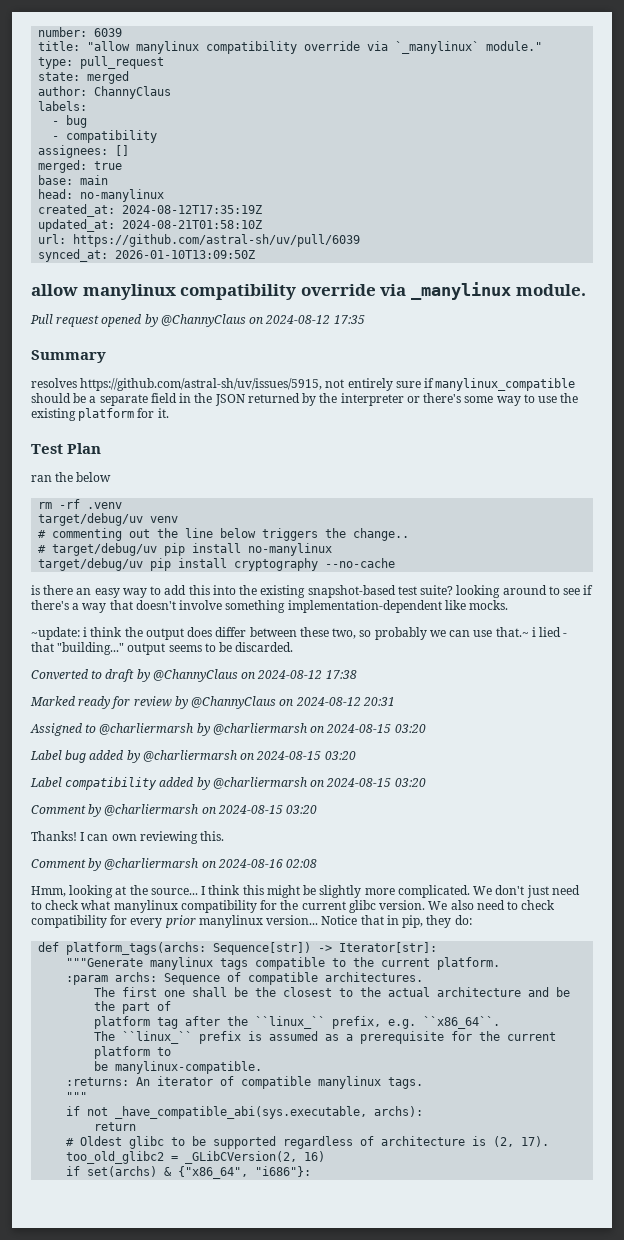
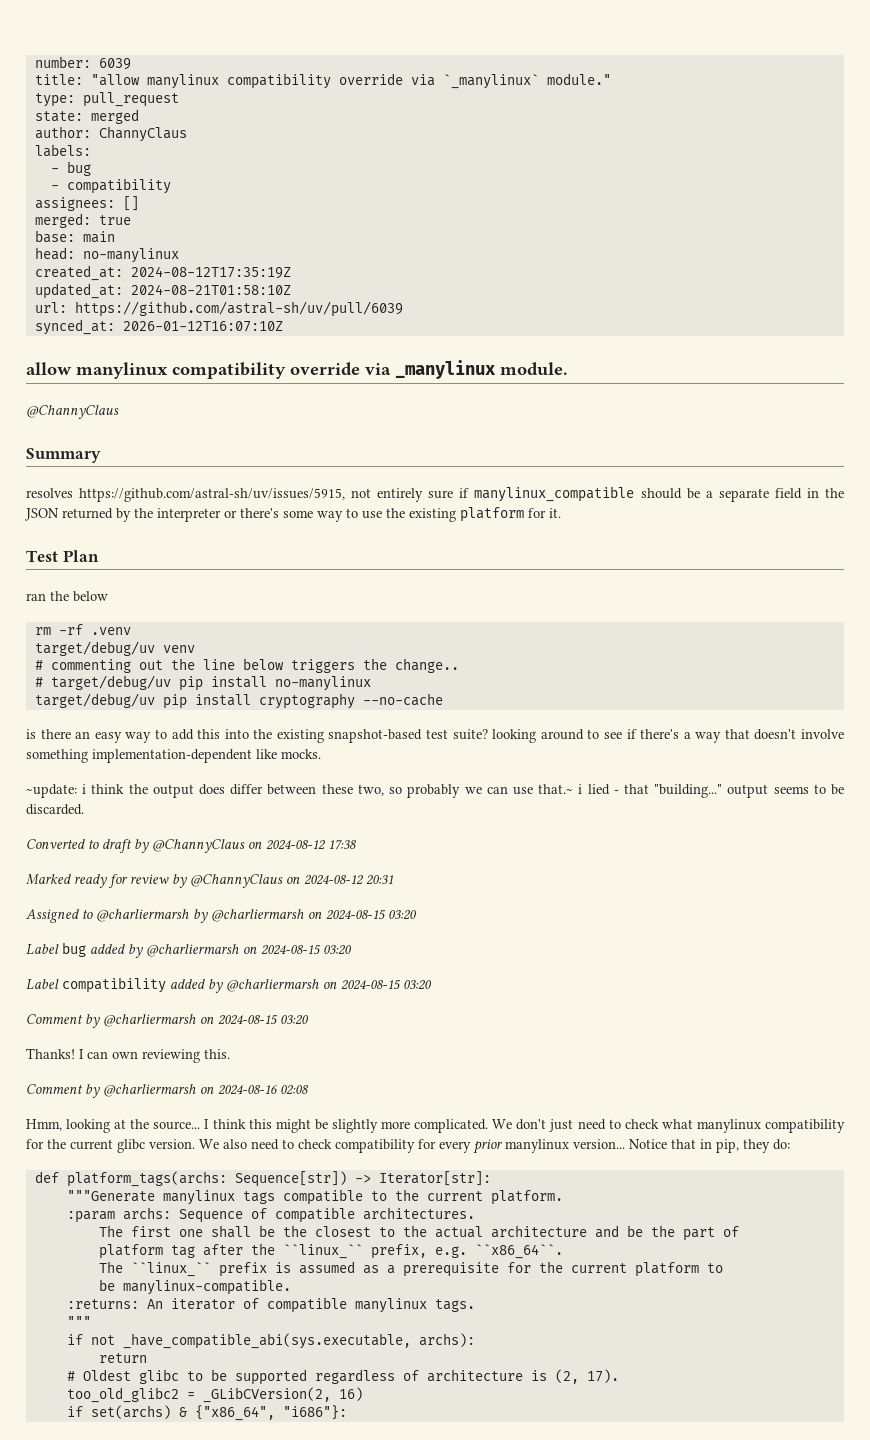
[115,250,256,259] 2026-01-10T13:09:50Z -> [122,321,283,332] 2026-01-12T16:07:10Z
[30,314,365,327] Pull request opened by @ChannyClaus on 2024-08-12 17:35 -> [26,405,119,419] @ChannyClaus

